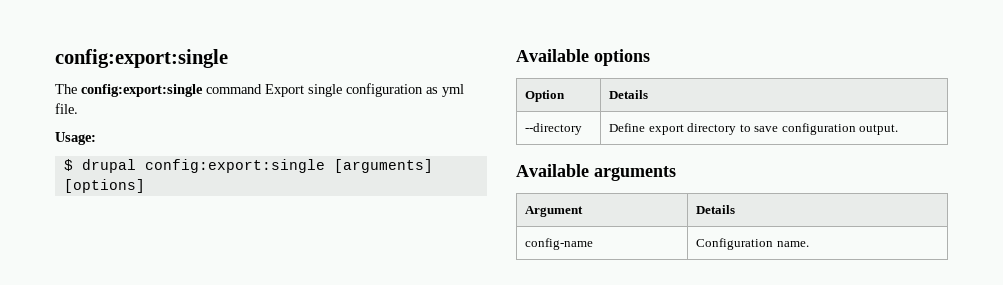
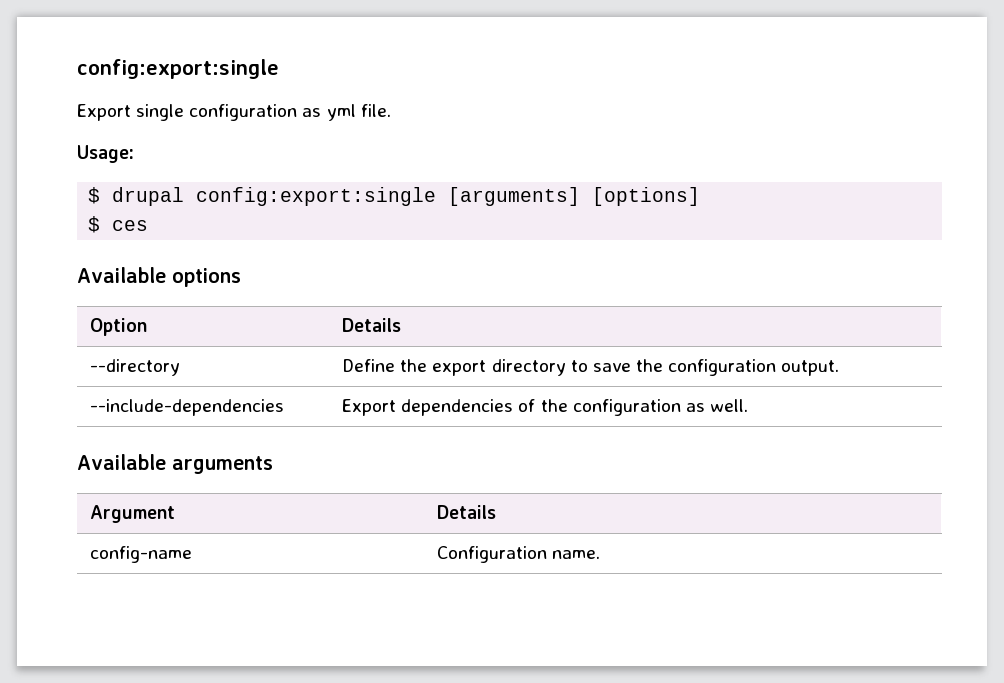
[55,84,262,97] The config:export:single command -> (279, 69) none
(145, 186) none -> [88,216,149,233] // $ ces
(646, 127) none -> [400,359,428,372] the
(779, 129) none -> [635,359,663,372] the
(899, 129) none -> [90,399,285,416] [342,399,748,416] // --include-dependencies | Export dependencies of the configuration as well.

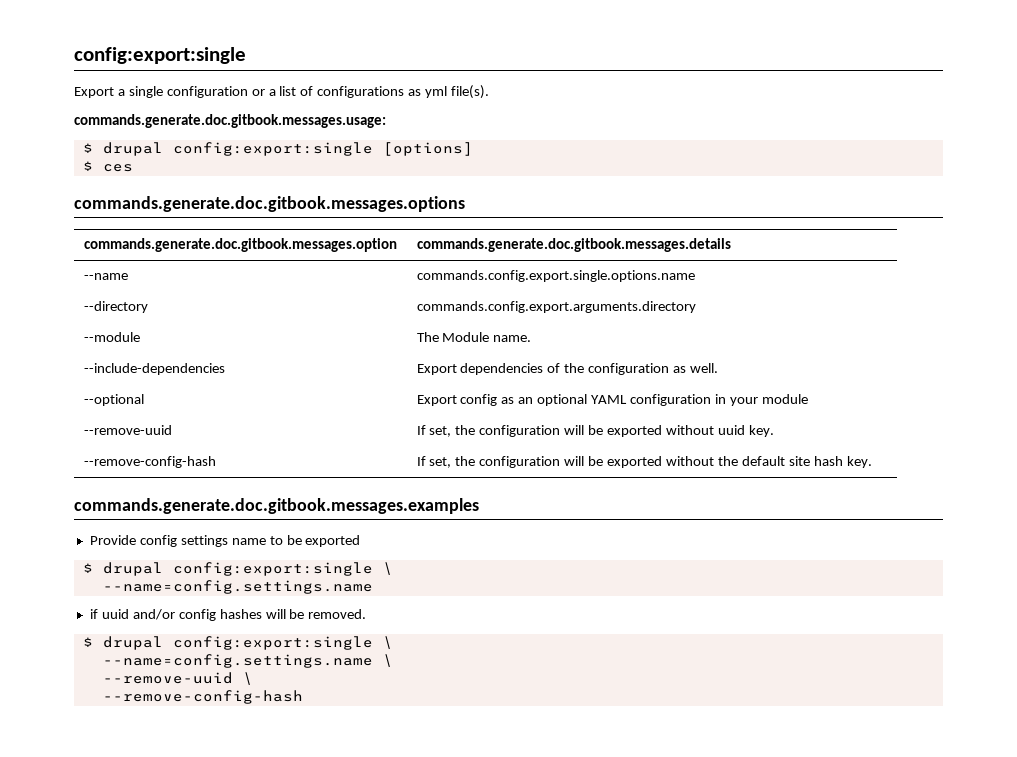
(131, 112) none -> [117,89,125,96] a
[302,104,391,121] [77,145,134,163] [88,187,581,206] as yml file. // Usage: // $ drupal config:export:single [arguments] -> [251,85,490,99] [74,114,386,128] [82,142,373,156] or a list of configurations as yml file(s). // commands.generate.doc.gitbook.messages.usage: // $ drupal config:export:single
[77,267,241,287] [90,318,148,336] [342,318,402,332] [90,359,181,376] [342,359,840,376] Available options // Option | Details // --directory | Define the export directory to save the configuration output. -> [74,196,465,212] [83,238,397,252] [416,238,731,252] [83,273,128,280] [416,270,695,282] [83,301,148,313] [416,301,696,313] [83,332,140,342] [416,332,532,342] commands.generate.doc.gitbook.messages.options // commands.generate.doc.gitbook.messages.option | commands.generate.doc.gitbook.messages.details // --name | commands.config.export.single.options.name // --directory | commands.config.export.arguments.directory // --module | The Module name.
[77,454,273,474] [90,505,176,523] [437,505,497,519] [90,546,193,563] [437,546,601,563] // Available arguments // Argument | Details // config-name | Configuration name. -> [83,394,144,406] [416,394,808,406] [83,425,172,435] [416,425,774,437] [83,456,216,468] [416,456,872,468] [74,498,479,514] [89,535,361,547] [82,562,393,576] [102,580,373,594] [89,609,367,621] [82,636,393,650] [102,654,393,668] [102,672,253,685] [102,690,303,704] // --optional | Export config as an optional YAML configuration in your module // --remove-uuid | If set, the configuration will be exported without uuid key. // --remove-config-hash | If set, the configuration will be exported without the default site hash key. // commands.generate.doc.gitbook.messages.examples // Provide config settings name to be exported // $ drupal config:export:single \ // --name=config.settings.name // if uuid and/or config hashes will be removed. // $ drupal config:export:single \ // --name=config.settings.name \ // --remove-uuid \ // --remove-config-hash

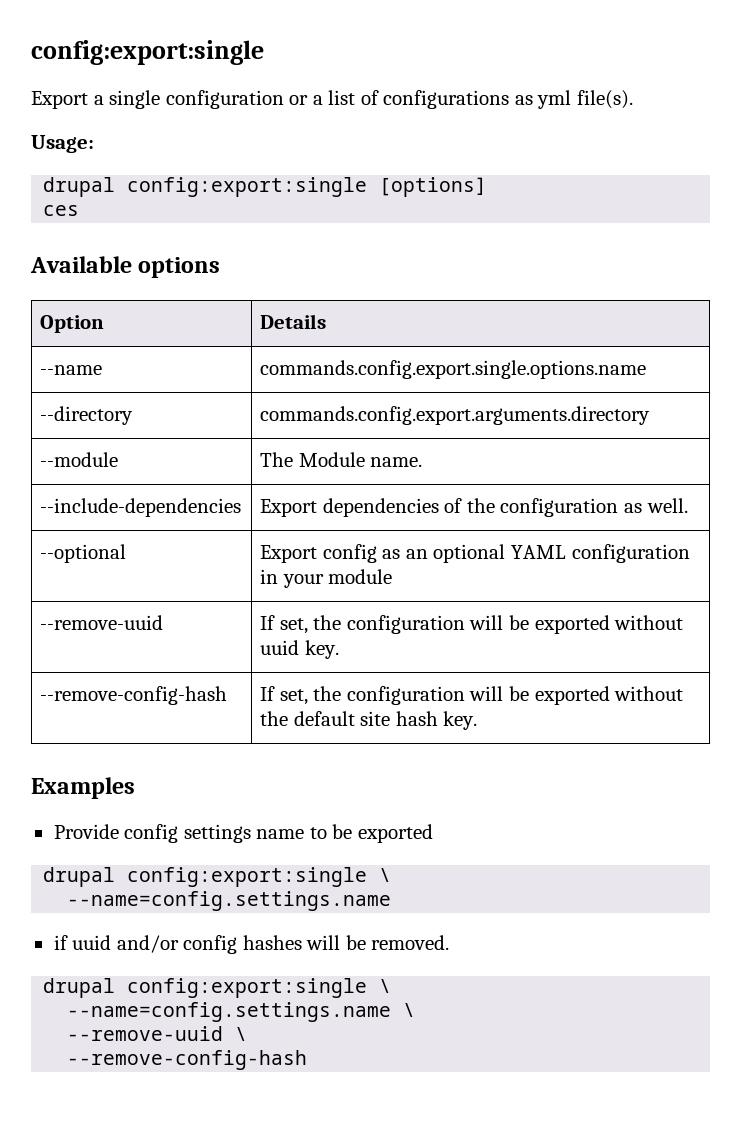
[74,114,386,128] [82,143,93,153] commands.generate.doc.gitbook.messages.usage: // $ -> [31,135,94,153] Usage: //
[82,161,93,171] $ -> (488, 187) none
[74,196,465,212] [83,238,397,252] [416,238,731,252] commands.generate.doc.gitbook.messages.options // commands.generate.doc.gitbook.messages.option | commands.generate.doc.gitbook.messages.details -> [30,256,221,278] [40,315,105,333] [260,314,327,329] Available options // Option | Details
[74,498,479,514] commands.generate.doc.gitbook.messages.examples -> [31,777,135,799] Examples
[82,563,93,573] $ -> (433, 833) none
[82,637,93,647] $ -> (450, 942) none

